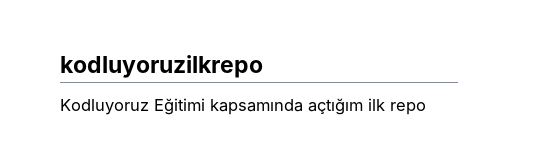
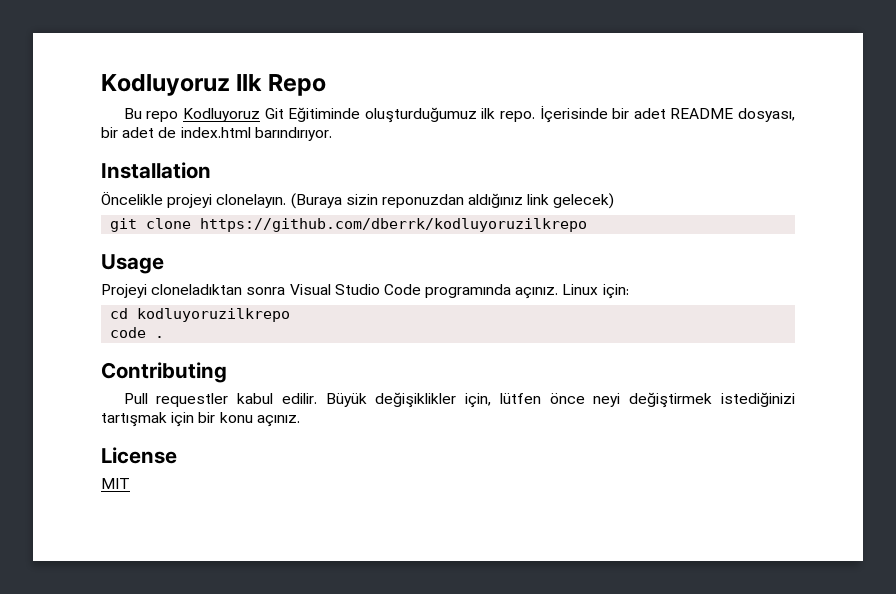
[60,55,263,78] [60,98,426,115] kodluyoruzilkrepo // Kodluyoruz Eğitimi kapsamında açtığım ilk repo -> [101,74,326,96] [123,105,795,123] [101,127,332,141] [101,162,211,179] [101,191,615,209] [110,218,588,232] [101,254,164,274] [101,284,629,299] [110,308,291,322] [110,327,165,338] [101,362,227,383] [123,392,795,408] [101,412,300,427] [101,447,177,464] [101,478,130,489] Kodluyoruz Ilk Repo // Bu repo Kodluyoruz Git Eğitiminde oluşturduğumuz ilk repo. İçerisinde bir adet README dosyası, bir adet de index.html barındırıyor. // Installation // Öncelikle projeyi clonelayın. (Buraya sizin reponuzdan aldığınız link gelecek) // git clone https://github.com/dberrk/kodluyoruzilkrepo // Usage // Projeyi cloneladıktan sonra Visual Studio Code programında açınız. Linux için: // cd kodluyoruzilkrepo // code . // Contributing // Pull requestler kabul edilir. Büyük değişiklikler için, lütfen önce neyi değiştirmek istediğinizi tartışmak için bir konu açınız. // License // MIT

